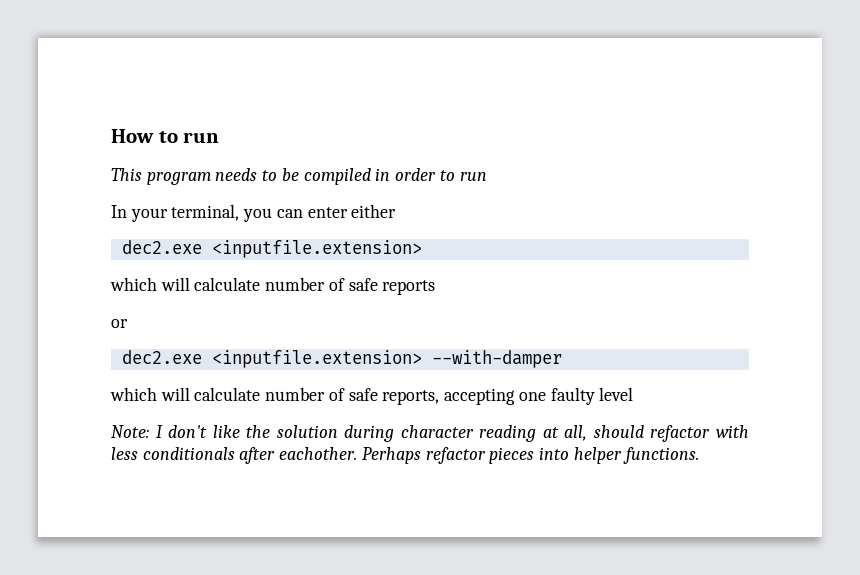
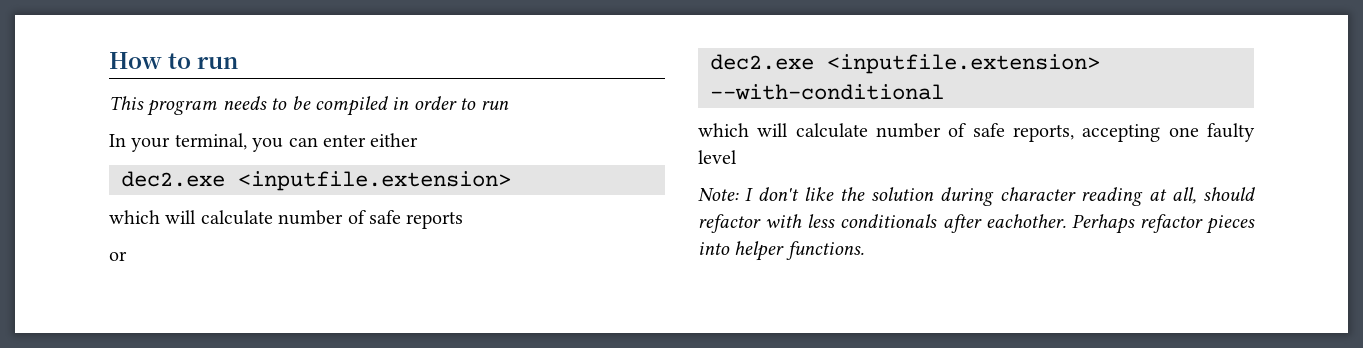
[431,350,562,368] --with-damper -> [710,84,944,100] --with-conditional

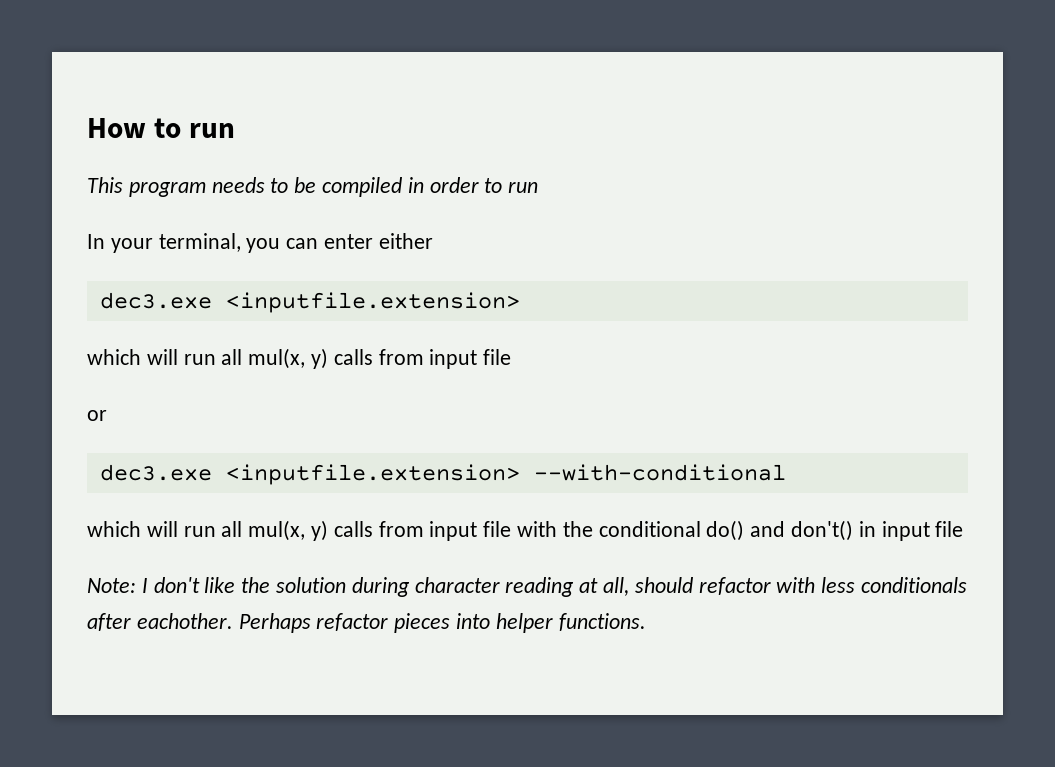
[121,171,225,187] dec2.exe -> [99,292,212,309] dec3.exe
[200,210,464,229] calculate number of safe reports -> [183,348,512,369] run all mul(x, y) calls from input file
[710,54,814,70] dec2.exe -> [99,464,212,481] dec3.exe
[795,123,1255,142] [698,150,737,164] calculate number of safe reports, accepting one faulty level -> [183,520,964,541] run all mul(x, y) calls from input file with the conditional do() and don't() in input file

